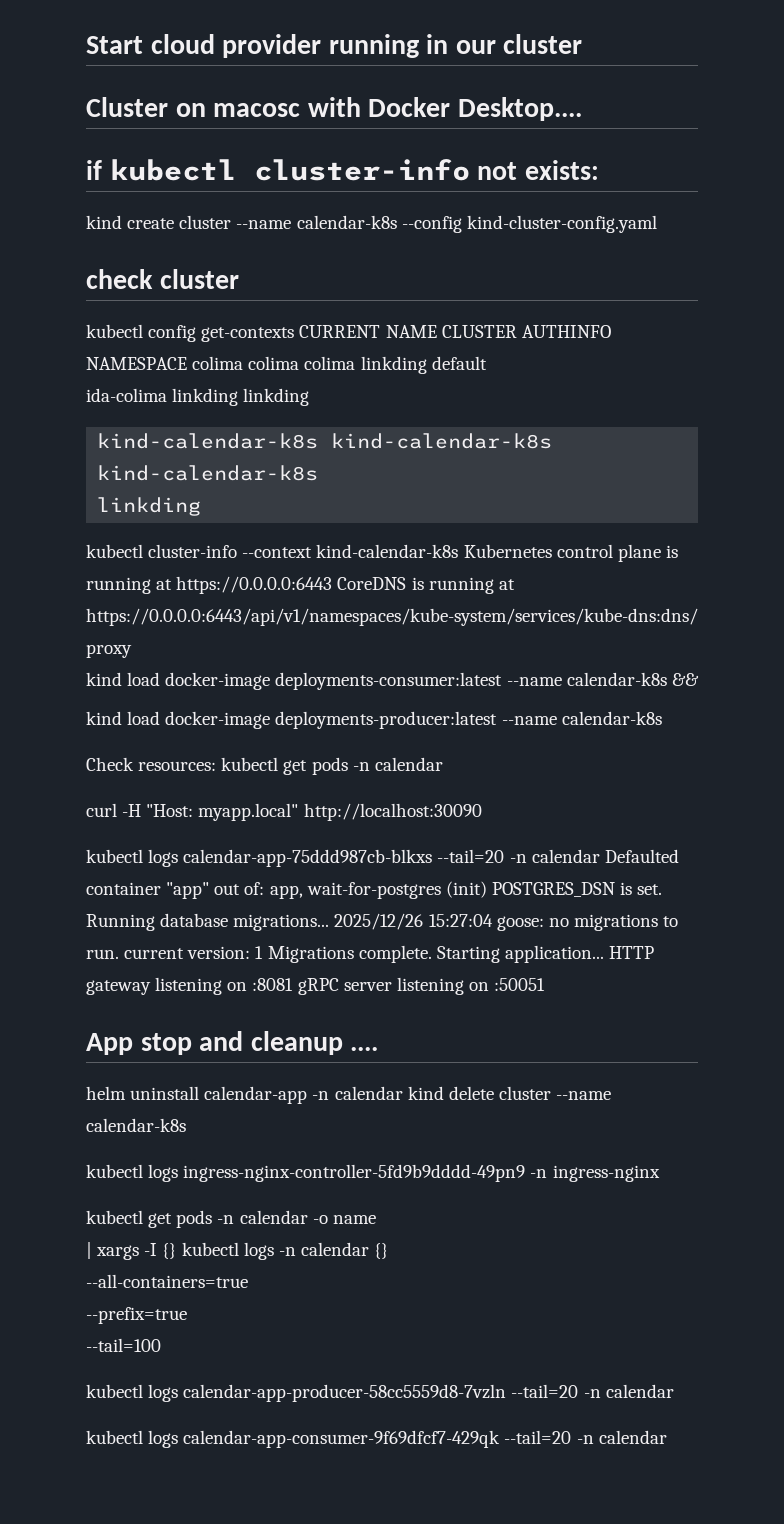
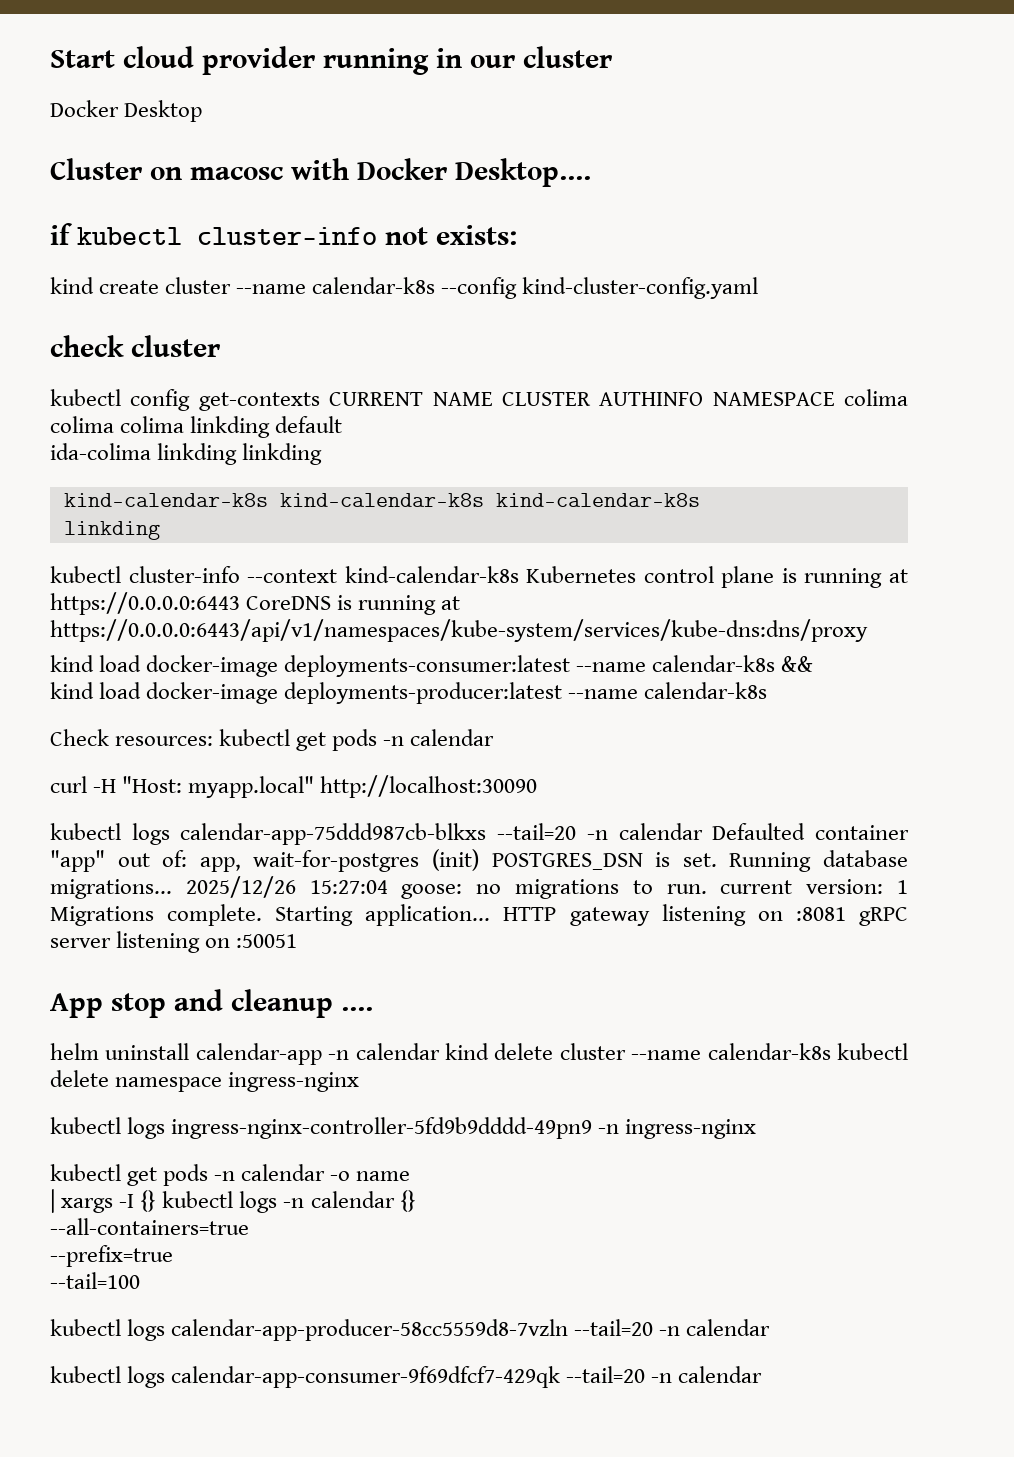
(583, 44) none -> [50,100,203,122] // Docker Desktop
(186, 1125) none -> [836,1043,908,1060] [50,1070,360,1092] kubectl delete namespace ingress-nginx

